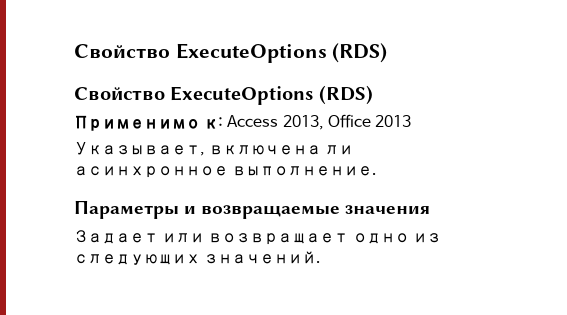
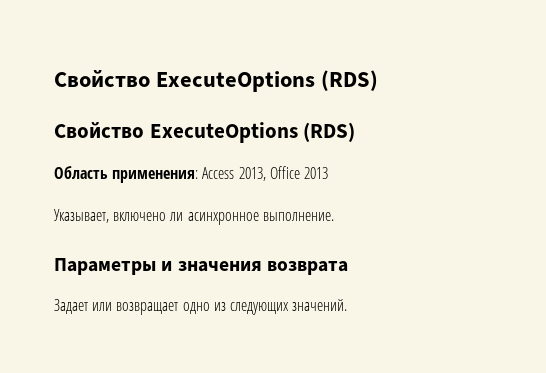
[74,115,224,131] Применимо к: -> [54,166,199,183] Область применения:
[209,145,322,155] включена -> [113,212,167,221] включено
[201,205,341,219] возвращаемые -> (173, 266) none
(431, 209) none -> [266,261,348,275] возврата

